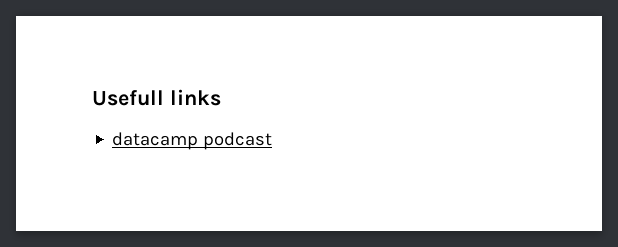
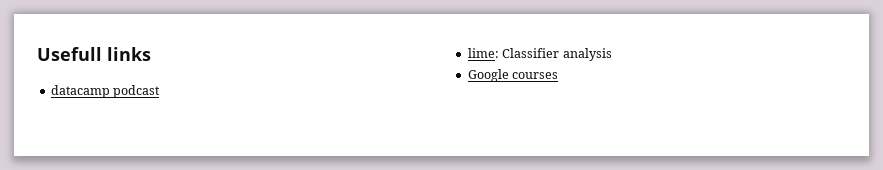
(273, 141) none -> [467,48,612,61] [467,69,559,82] // lime: Classifier analysis // Google courses

